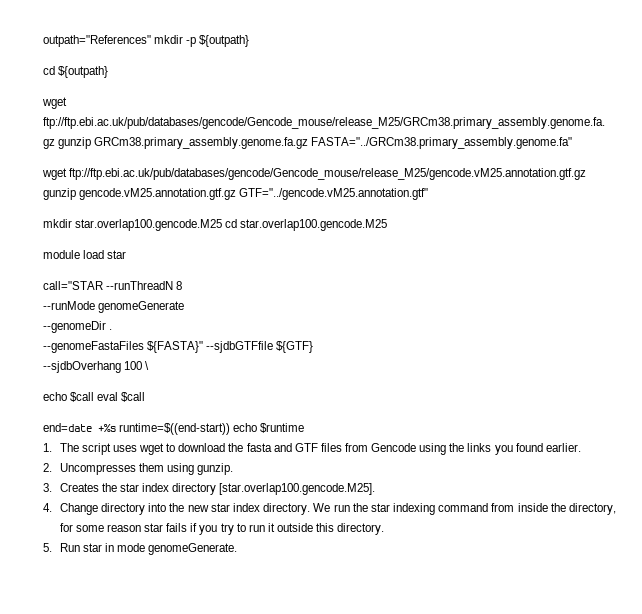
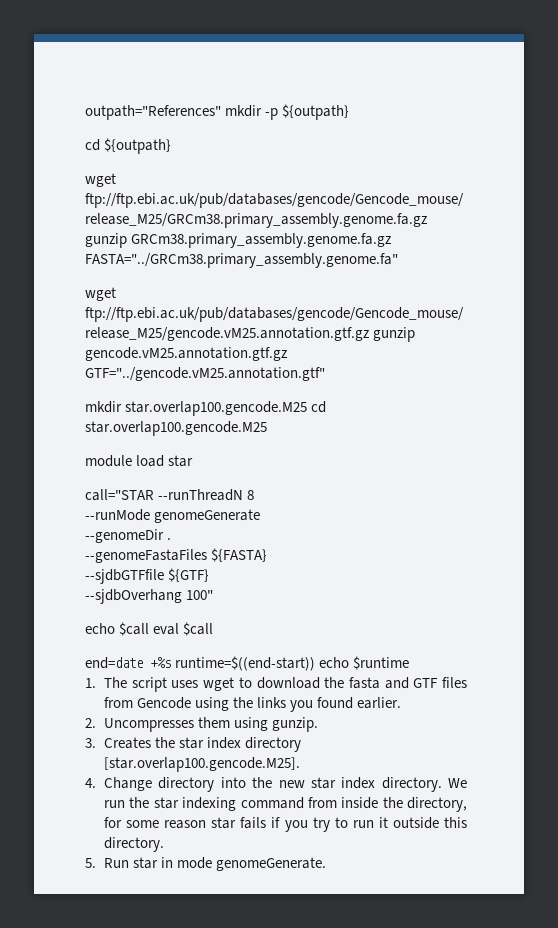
[147,341,204,353] ${FASTA}" -> [211,548,268,562] ${FASTA} //
[124,361,150,370] 100 \ -> [186,590,214,600] 100"

